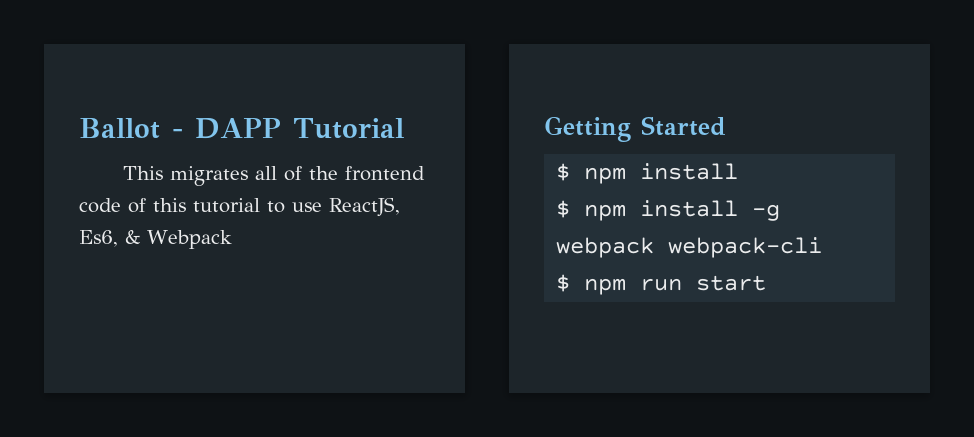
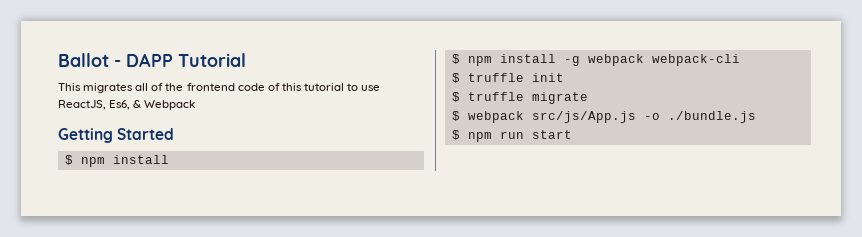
(823, 247) none -> [451,73,564,83] [451,92,588,104] [451,111,756,123] // $ truffle init // $ truffle migrate // $ webpack src/js/App.js -o ./bundle.js

